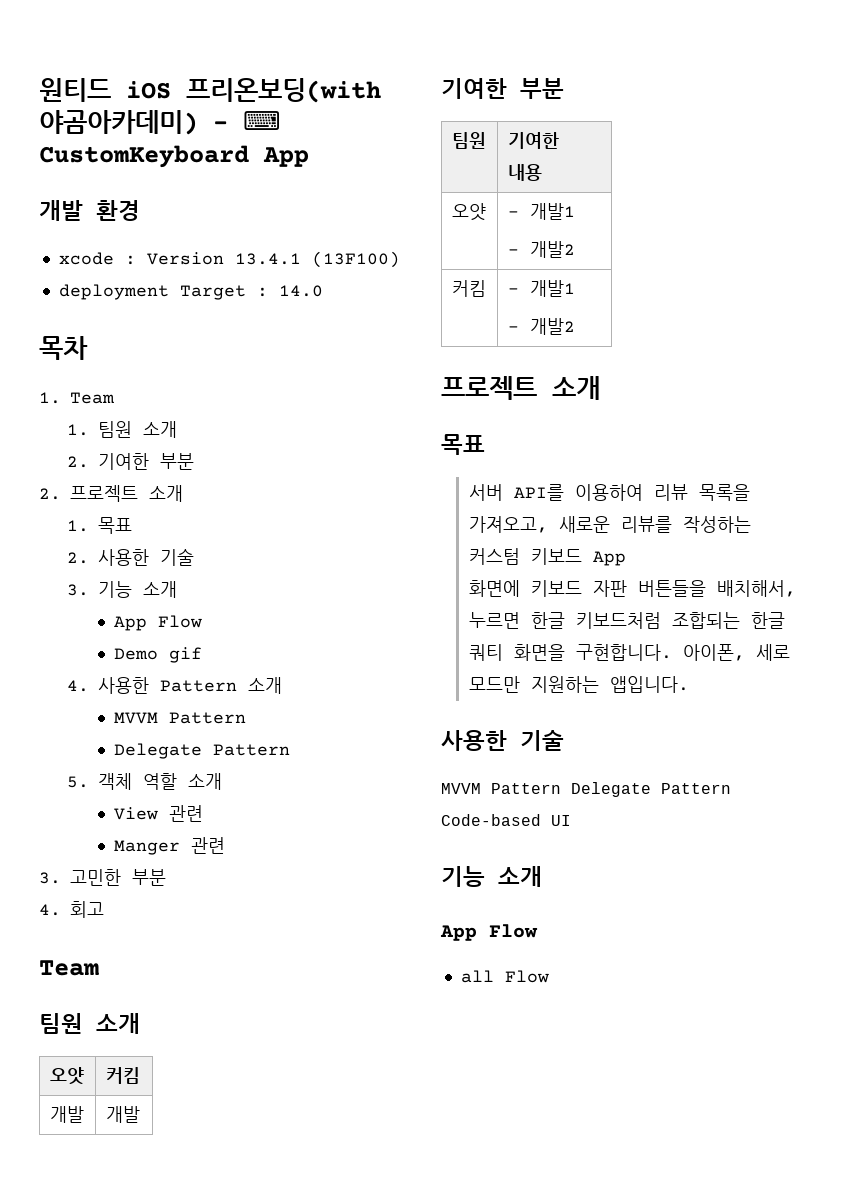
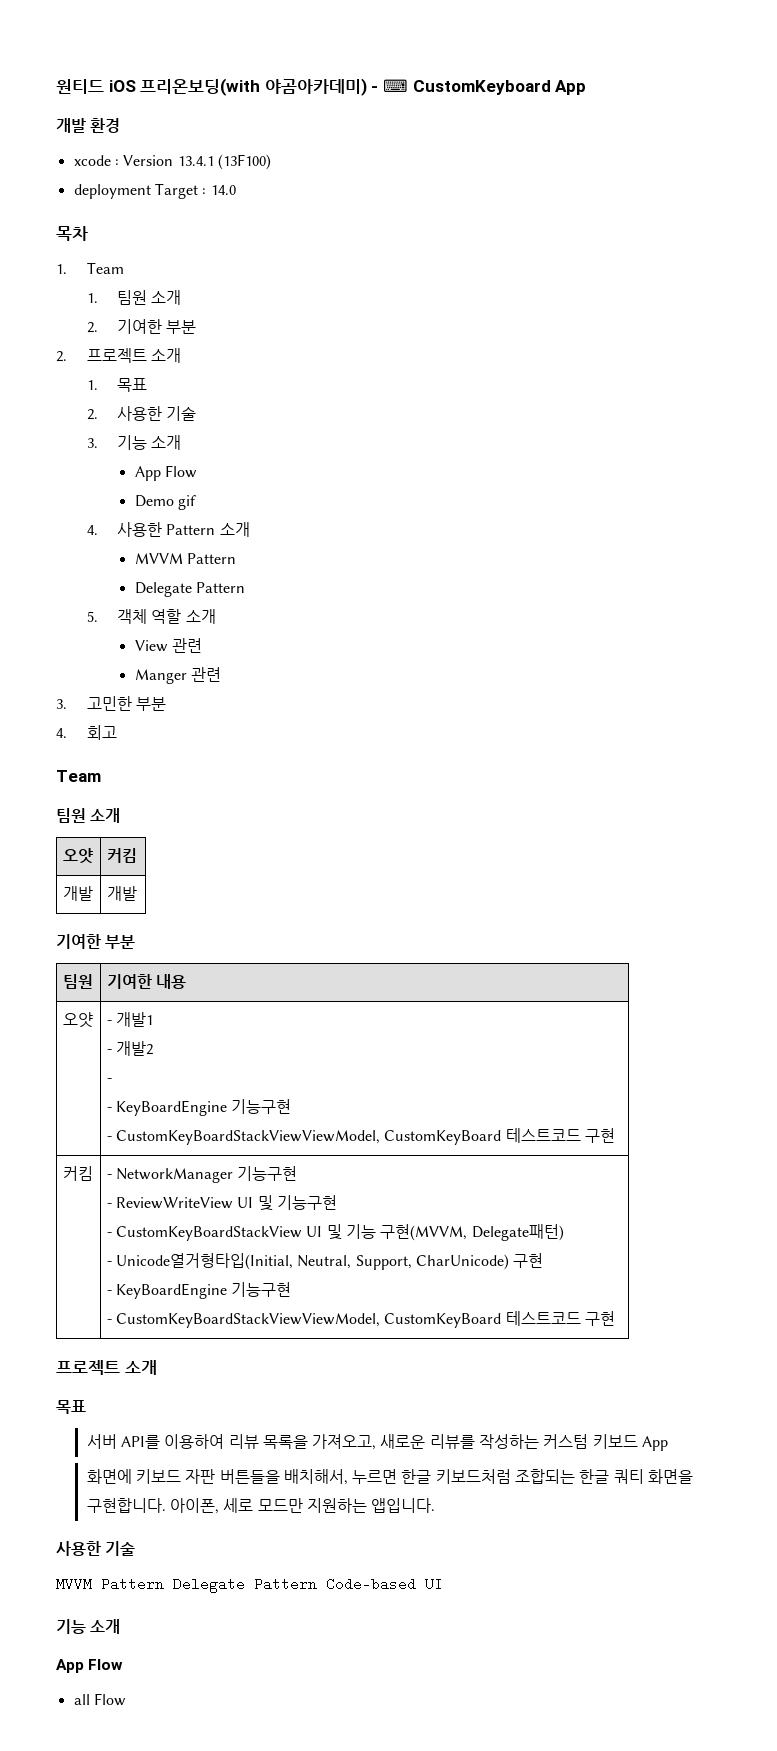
(575, 249) none -> [106,1078,112,1083] [106,1099,292,1116] [106,1128,616,1145] // - // - KeyBoardEngine 기능구현 // - CustomKeyBoardStackViewViewModel, CustomKeyBoard 테스트코드 구현
[529,280,575,297] [507,318,575,335] 개발1 // - 개발2 -> [116,1166,298,1183] [106,1195,338,1211] [106,1224,564,1241] [106,1253,544,1270] [106,1282,292,1299] [106,1311,616,1328] NetworkManager 기능구현 // - ReviewWriteView UI 및 기능구현 // - CustomKeyBoardStackView UI 및 기능 구현(MVVM, Delegate패턴) // - Unicode열거형타입(Initial, Neutral, Support, CharUnicode) 구현 // - KeyBoardEngine 기능구현 // - CustomKeyBoardStackViewViewModel, CustomKeyBoard 테스트코드 구현

